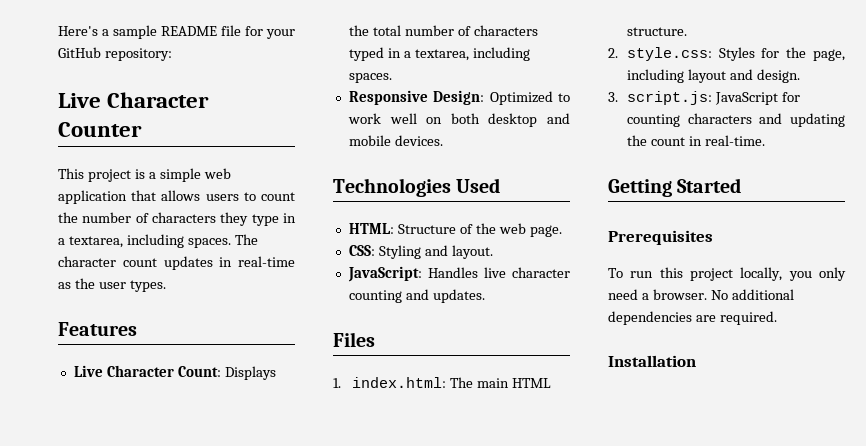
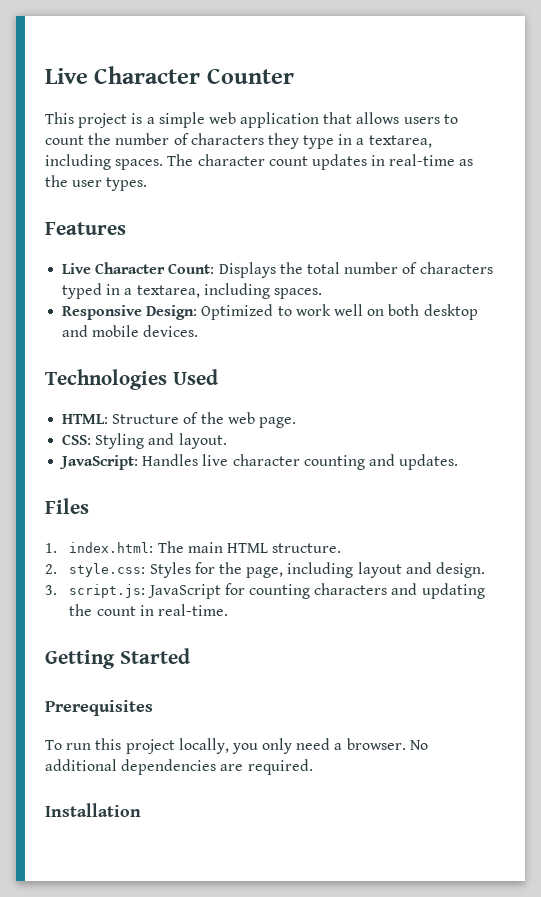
[58,25,295,39] [58,47,172,61] Here's a sample README file for your GitHub repository: // -> (45, 76) none

